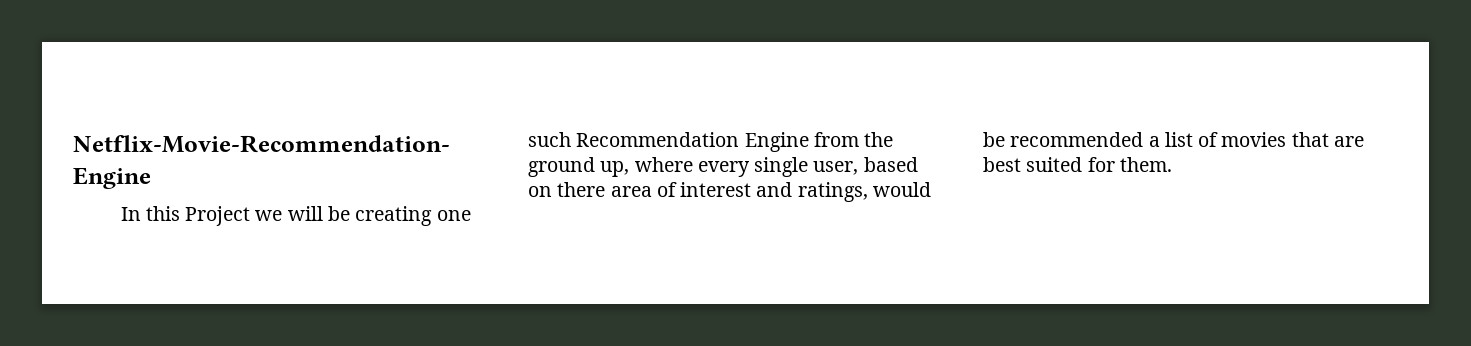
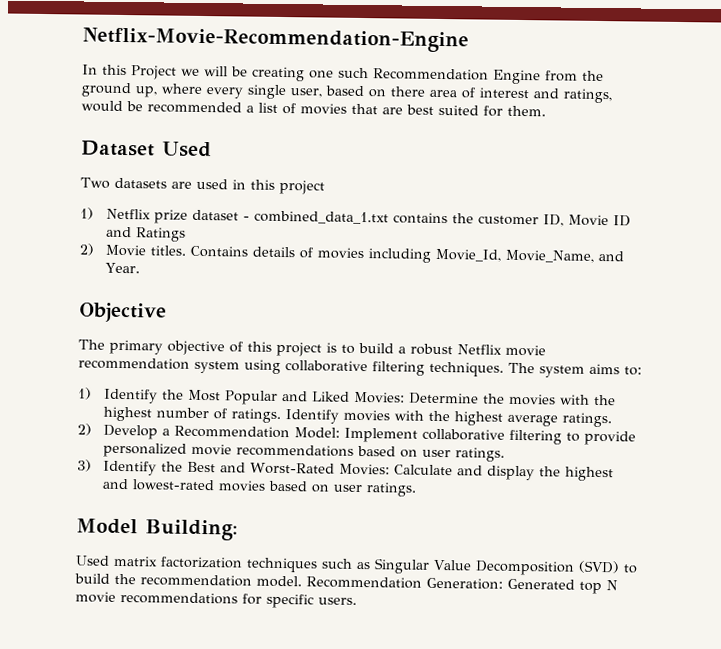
(1172, 164) none -> [81,140,212,158] [80,177,325,195] [80,207,631,227] [105,226,186,242] [79,243,624,263] [104,262,140,274] [79,302,167,323] [78,339,546,357] [78,357,642,378] [78,387,616,406] [102,406,612,428] [77,423,636,446] [102,442,505,462] [77,459,614,482] [101,478,417,497] [76,518,238,541] [75,555,638,576] [74,573,618,595] [75,591,357,609] // Dataset Used // Two datasets are used in this project // 1) Netflix prize dataset - combined_data_1.txt contains the customer ID, Movie ID and Ratings // 2) Movie titles. Contains details of movies including Movie_Id, Movie_Name, and Year. // Objective // The primary objective of this project is to build a robust Netflix movie recommendation system using collaborative filtering techniques. The system aims to: // 1) Identify the Most Popular and Liked Movies: Determine the movies with the highest number of ratings. Identify movies with the highest average ratings. // 2) Develop a Recommendation Model: Implement collaborative filtering to provide personalized movie recommendations based on user ratings. // 3) Identify the Best and Worst-Rated Movies: Calculate and display the highest and lowest-rated movies based on user ratings. // Model Building: // Used matrix factorization techniques such as Singular Value Decomposition (SVD) to build the recommendation model. Recommendation Generation: Generated top N movie recommendations for specific users.

